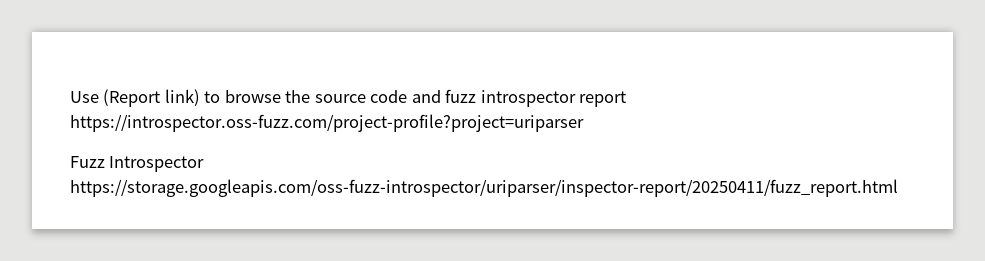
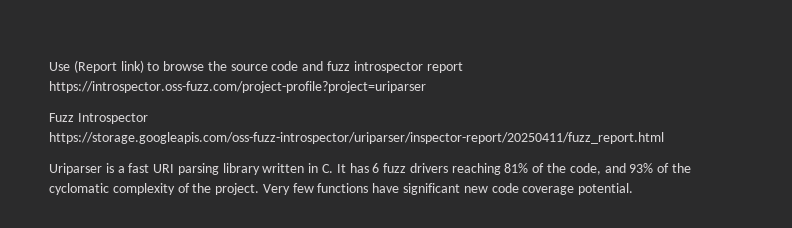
(898, 188) none -> [49,163,691,175] [49,183,634,195] // Uriparser is a fast URI parsing library written in C. It has 6 fuzz drivers reaching 81% of the code, and 93% of the cyclomatic complexity of the project. Very few functions have significant new code coverage potential.

